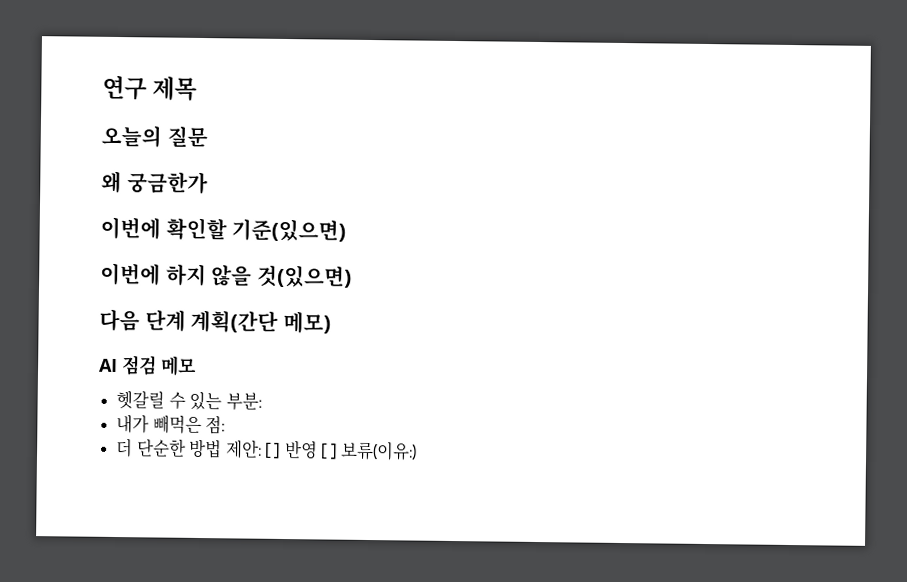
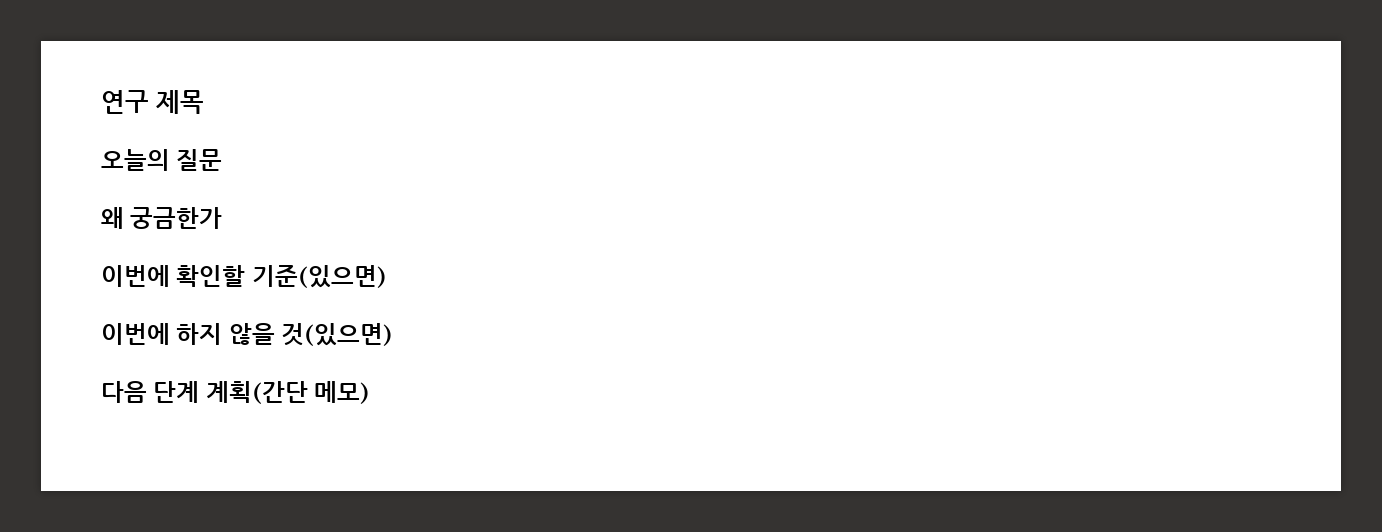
[99,355,197,376] [116,390,262,411] [116,414,226,435] [116,438,418,461] // AI 점검 메모 // 헷갈릴 수 있는 부분: // 내가 빼먹은 점: // 더 단순한 방법 제안: [ ] 반영 [ ] 보류(이유:) -> (371, 392) none

